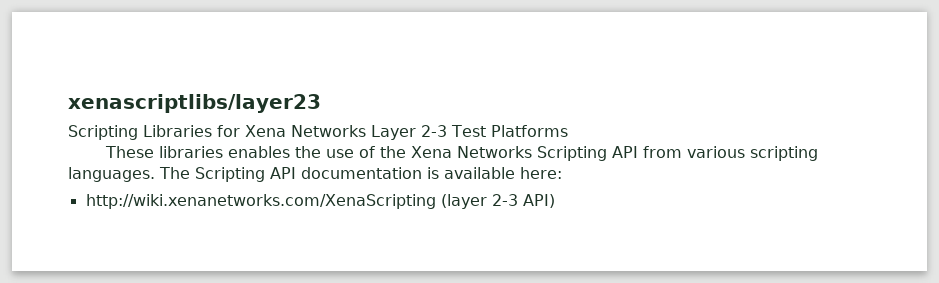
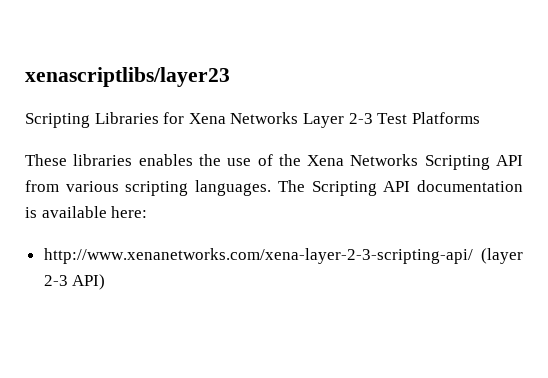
[85,194,436,209] http://wiki.xenanetworks.com/XenaScripting -> [43,248,473,264] http://www.xenanetworks.com/xena-layer-2-3-scripting-api/

